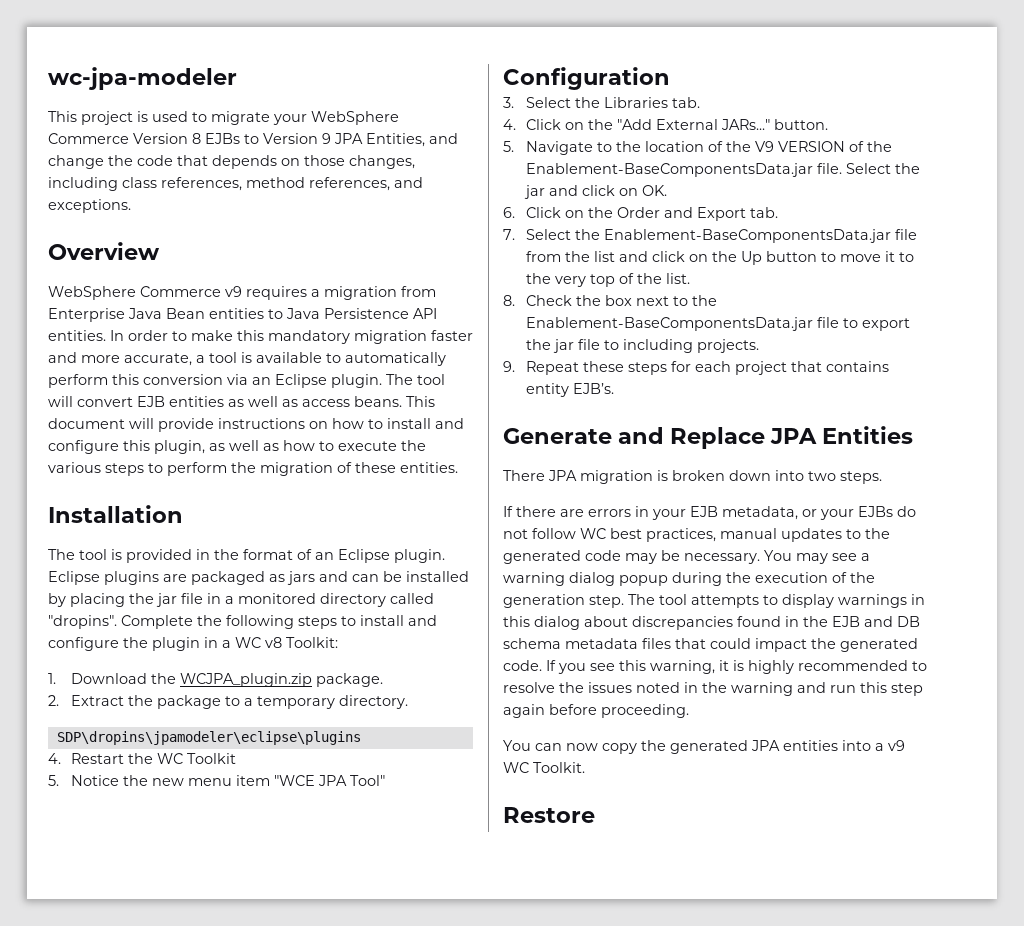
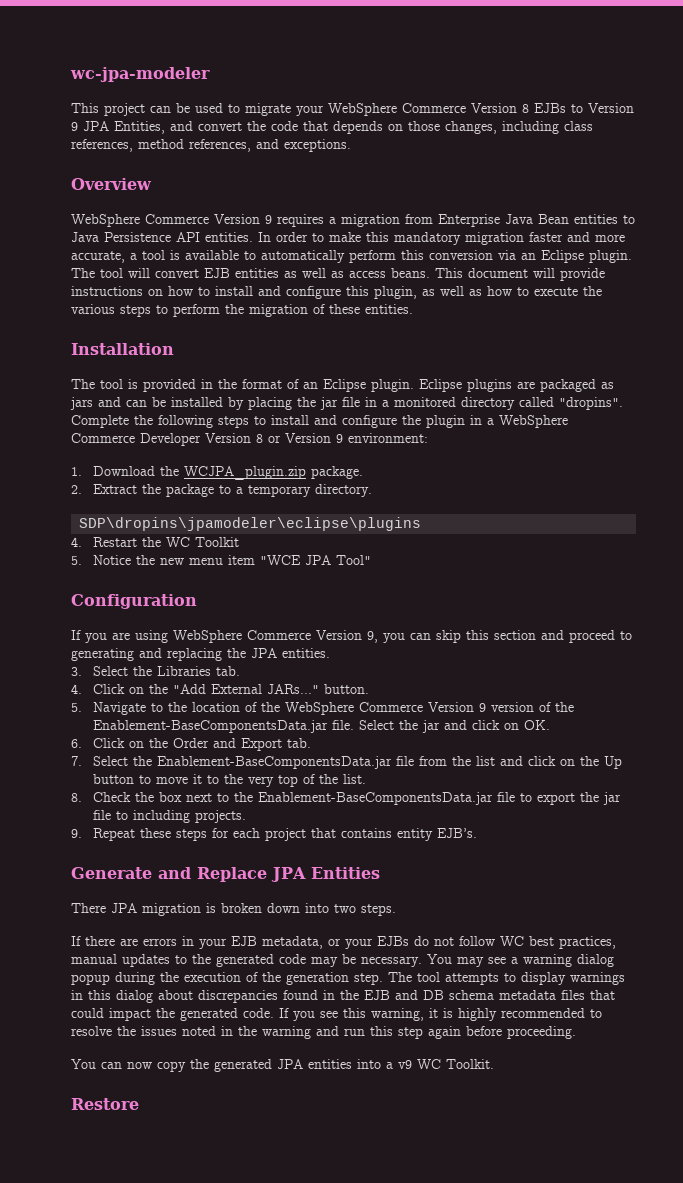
[137,111,148,122] is -> [150,103,190,113] can be
[48,155,104,169] change -> [198,122,242,131] convert
[225,286,242,297] v9 -> [214,214,272,224] Version 9
[235,637,338,648] WC v8 Toolkit: -> [499,415,568,428] [71,433,428,446] WebSphere Commerce Developer Version 8 or Version 9 environment:
(670, 78) none -> [71,630,632,643] [71,648,330,661] // If you are using WebSphere Commerce Version 9, you can skip this section and proceed to generating and replacing the JPA entities.
[755,141,846,152] V9 VERSION -> [284,702,534,715] WebSphere Commerce Version 9 version

